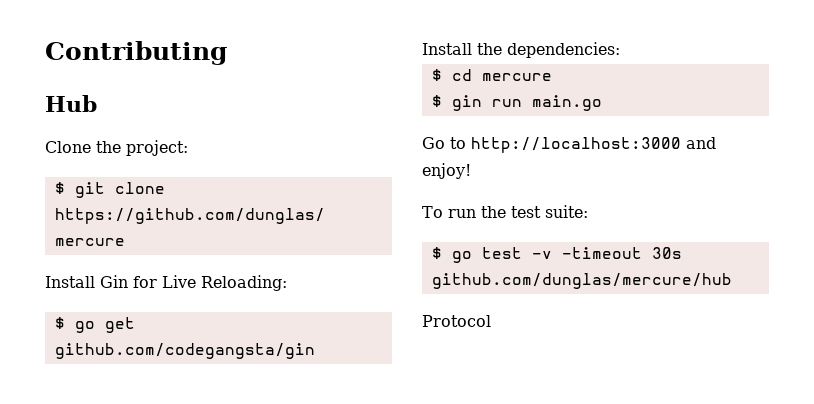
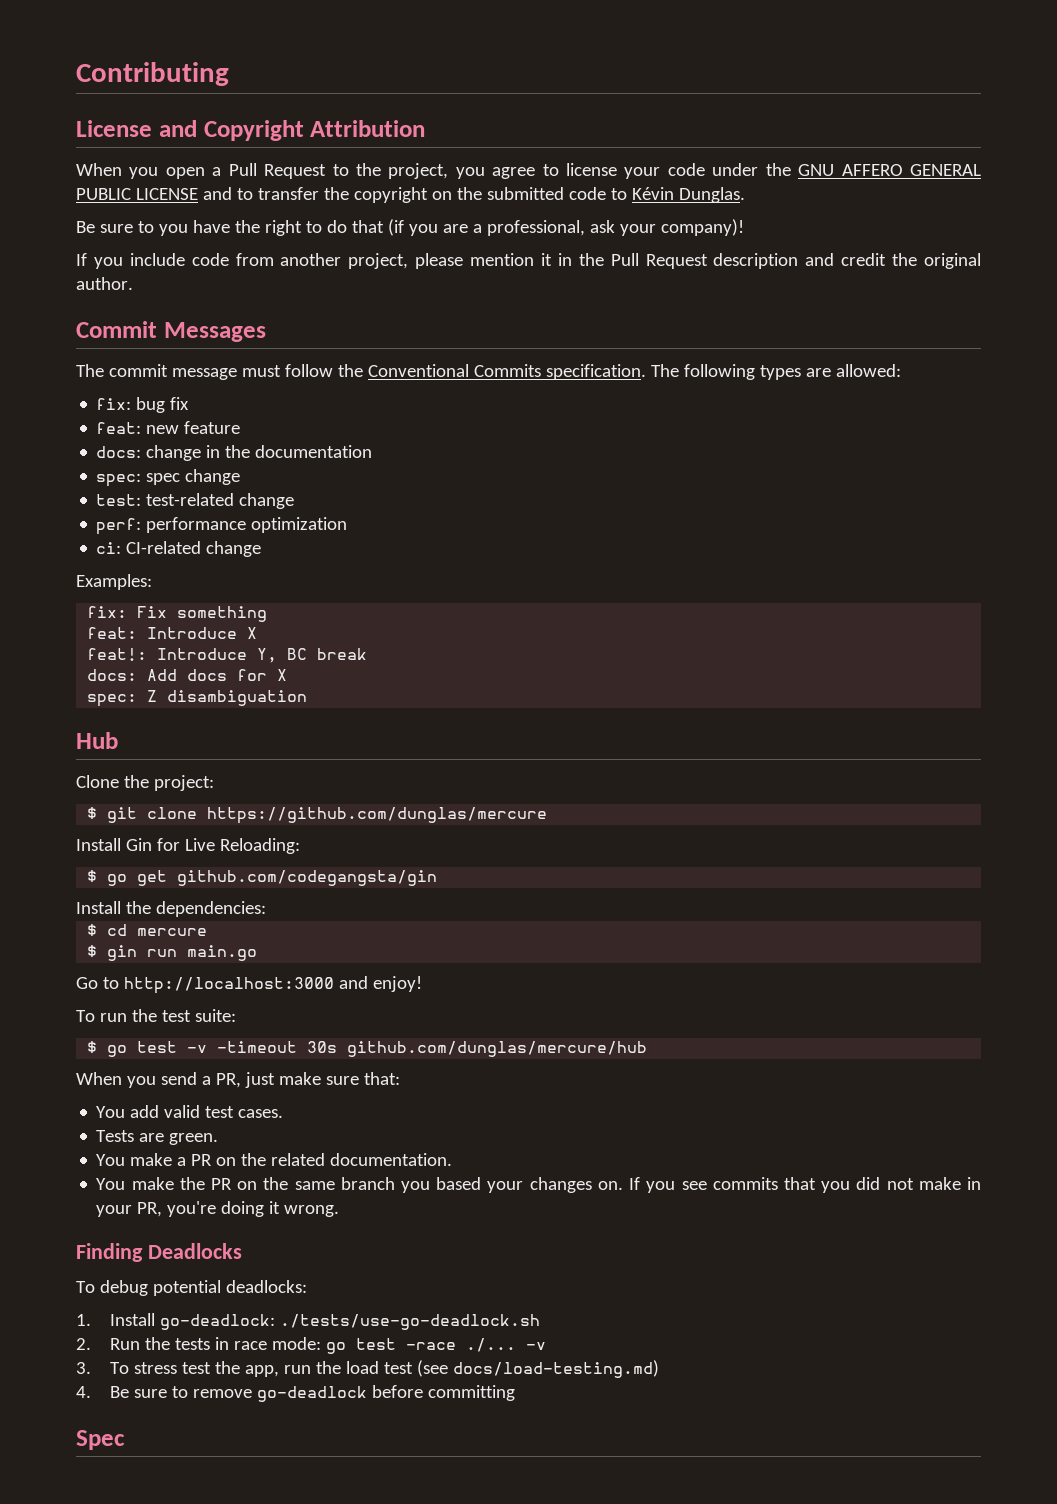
(227, 53) none -> [76,120,426,141] [76,163,982,179] [76,187,745,203] [76,219,744,236] [76,253,982,269] [76,277,133,290] [76,321,266,342] [76,364,901,380] [96,397,190,413] [96,421,241,434] [96,445,373,461] [96,469,241,487] [96,493,295,509] [96,517,348,535] [96,541,262,557] [76,574,152,590] [87,606,268,622] [87,627,258,639] [87,648,368,663] [87,669,288,681] [87,690,308,707] // License and Copyright Attribution // When you open a Pull Request to the project, you agree to license your code under the GNU AFFERO GENERAL PUBLIC LICENSE and to transfer the copyright on the submitted code to Kévin Dunglas. // Be sure to you have the right to do that (if you are a professional, ask your company)! // If you include code from another project, please mention it in the Pull Request description and credit the original author. // Commit Messages // The commit message must follow the Conventional Commits specification. The following types are allowed: // fix: bug fix // feat: new feature // docs: change in the documentation // spec: spec change // test: test-related change // perf: performance optimization // ci: CI-related change // Examples: // fix: Fix something // feat: Introduce X // feat!: Introduce Y, BC break // docs: Add docs for X // spec: Z disambiguation
[422,315,491,327] Protocol -> [76,1072,400,1088] [96,1105,284,1118] [96,1130,219,1145] [96,1153,453,1166] [96,1177,982,1193] [96,1201,340,1217] [76,1243,242,1262] [76,1280,307,1296] [76,1313,540,1330] [76,1337,546,1354] [76,1360,659,1378] [76,1385,515,1402] [76,1430,125,1450] When you send a PR, just make sure that: // You add valid test cases. // Tests are green. // You make a PR on the related documentation. // You make the PR on the same branch you based your changes on. If you see commits that you did not make in your PR, you're doing it wrong. // Finding Deadlocks // To debug potential deadlocks: // 1. Install go-deadlock: ./tests/use-go-deadlock.sh // 2. Run the tests in race mode: go test -race ./... -v // 3. To stress test the app, run the load test (see docs/load-testing.md) // 4. Be sure to remove go-deadlock before committing // Spec

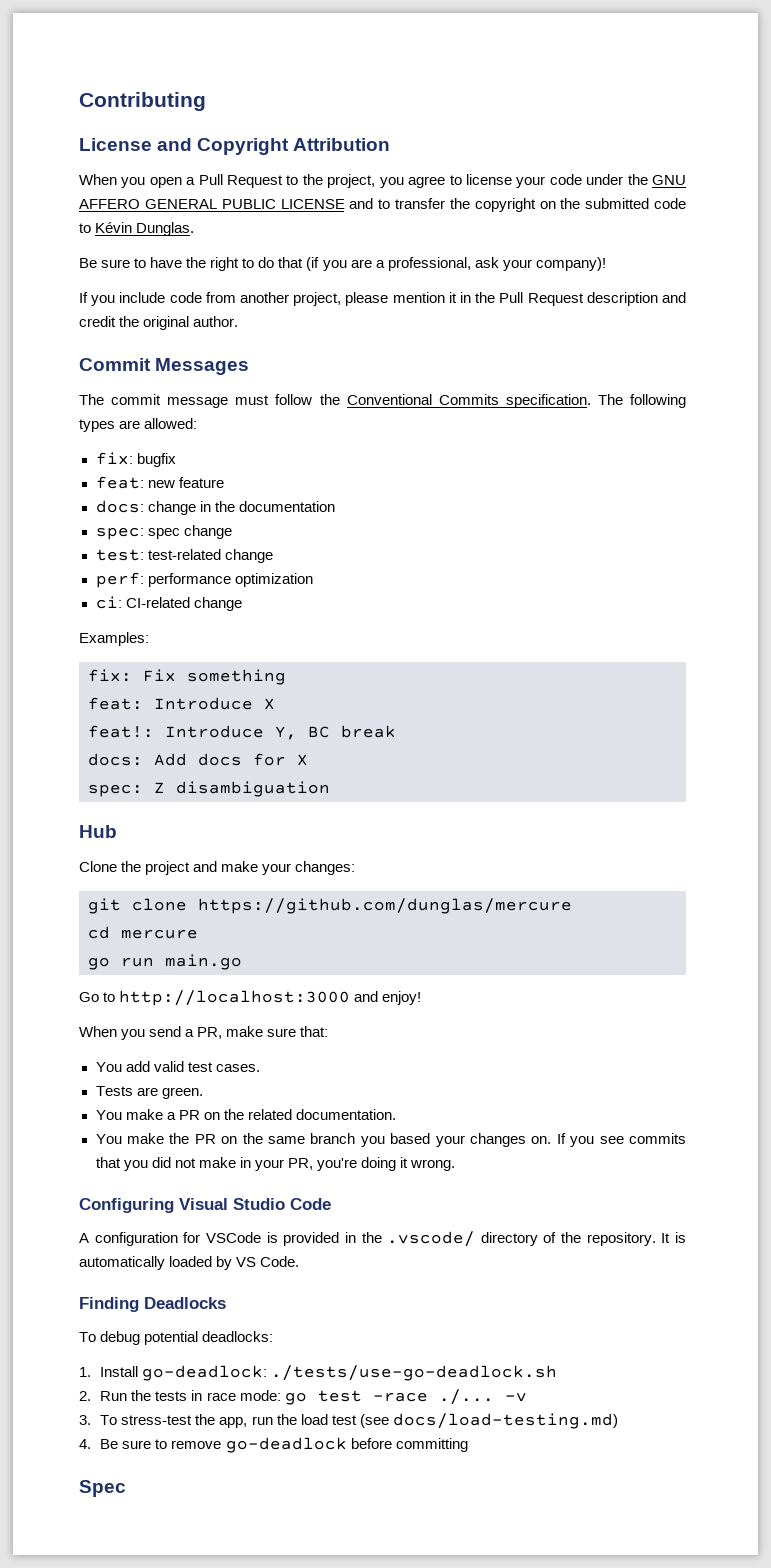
[158,224,188,236] you -> (147, 263) none
[136,397,190,413] bug fix -> [136,453,176,467] bugfix
[153,775,214,791] [87,807,548,824] [76,838,300,854] [87,870,438,886] [76,901,266,917] [87,924,98,936] project: // $ git clone https://github.com/dunglas/mercure // Install Gin for Live Reloading: // $ go get github.com/codegangsta/gin // Install the dependencies: // $ -> [145,861,356,875] [88,898,572,914] project and make your changes: // git clone https://github.com/dunglas/mercure //
[87,945,138,961] $ gin -> [88,957,110,970] go
[76,1009,236,1022] [87,1041,648,1057] // To run the test suite: // $ go test -v -timeout 30s github.com/dunglas/mercure/hub -> (422, 998) none
[244,1072,275,1088] just -> (223, 1033) none
(340, 1211) none -> [79,1198,331,1213] [79,1231,686,1247] [79,1256,300,1270] // Configuring Visual Studio Code // A configuration for VSCode is provided in the .vscode/ directory of the repository. It is automatically loaded by VS Code.
[133,1362,211,1374] stress test -> [121,1415,193,1425] stress-test

